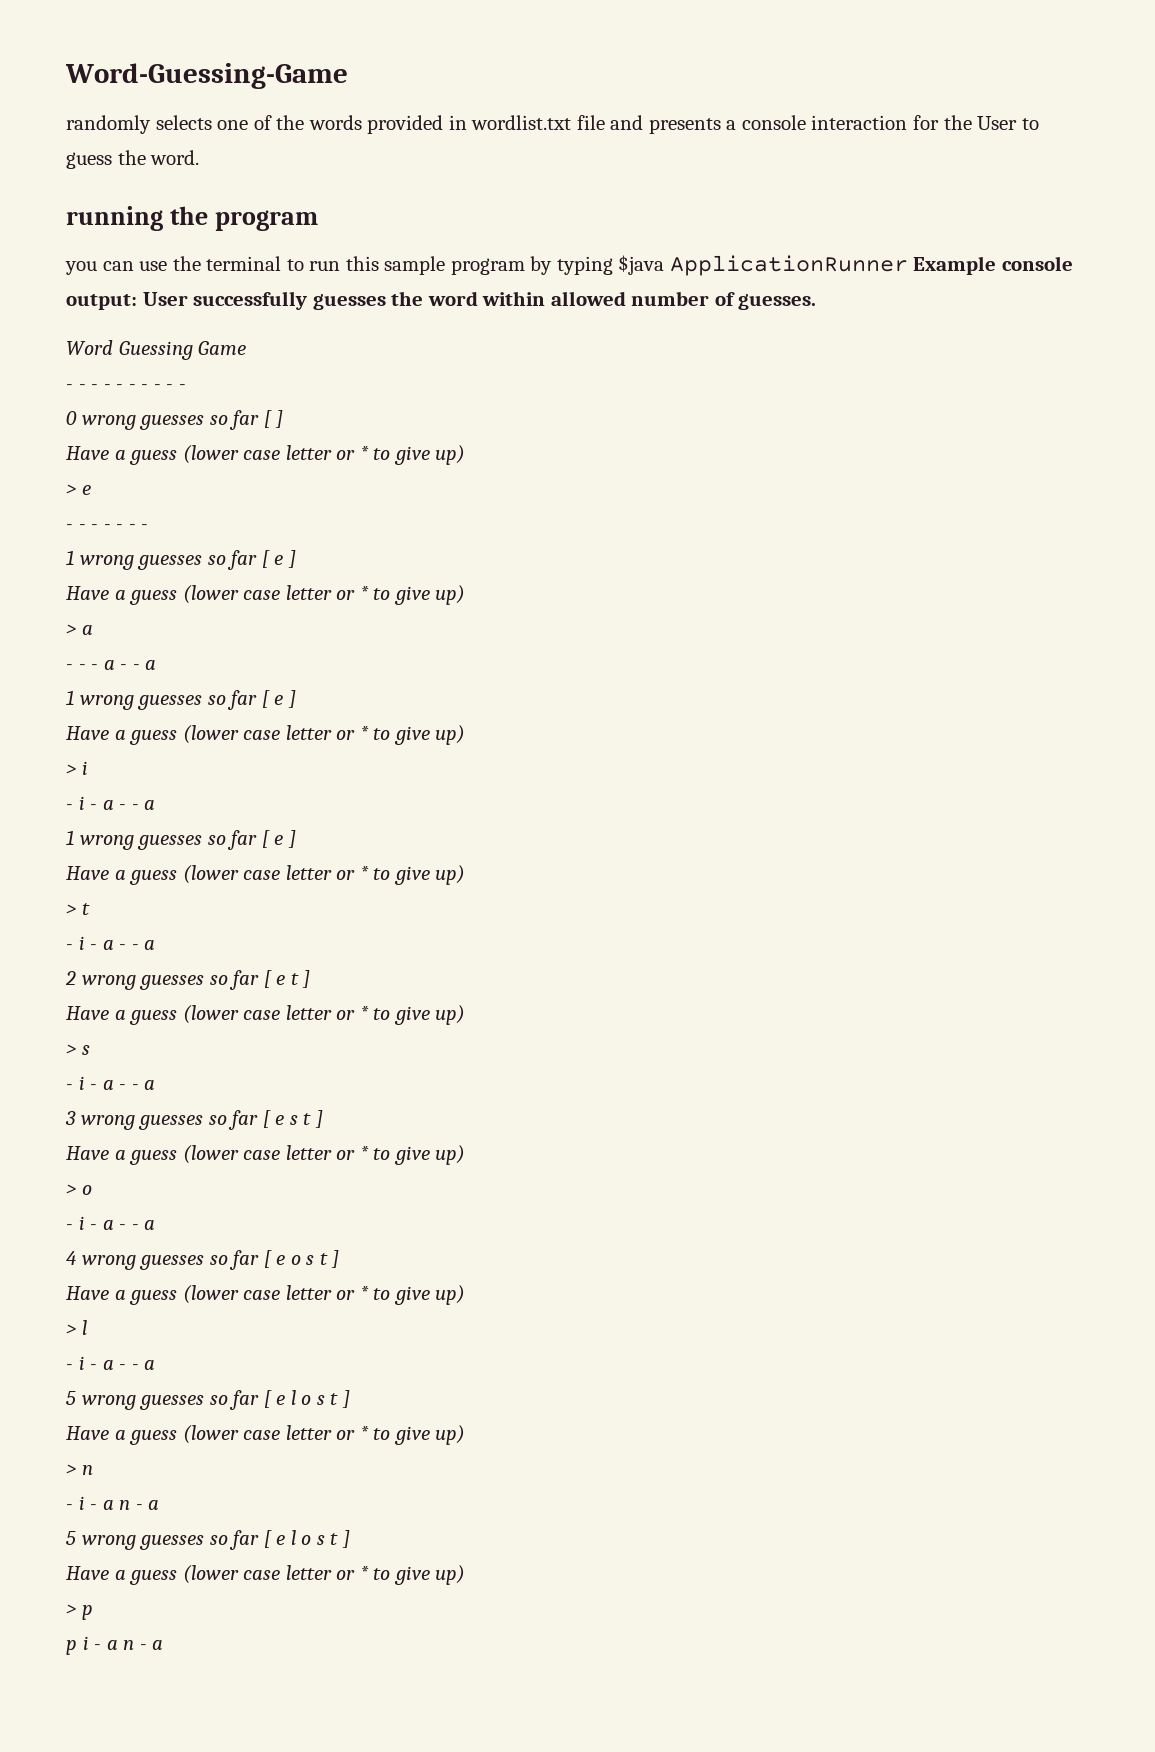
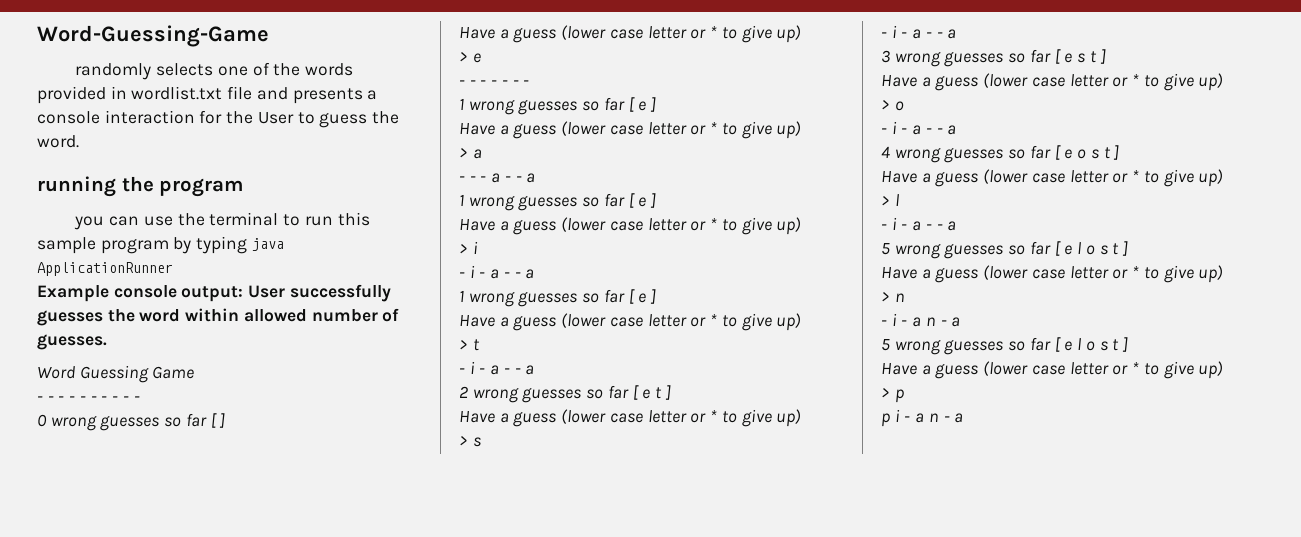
[618,255,665,275] $java -> [251,238,284,251] java
(908, 265) none -> (173, 269) //

